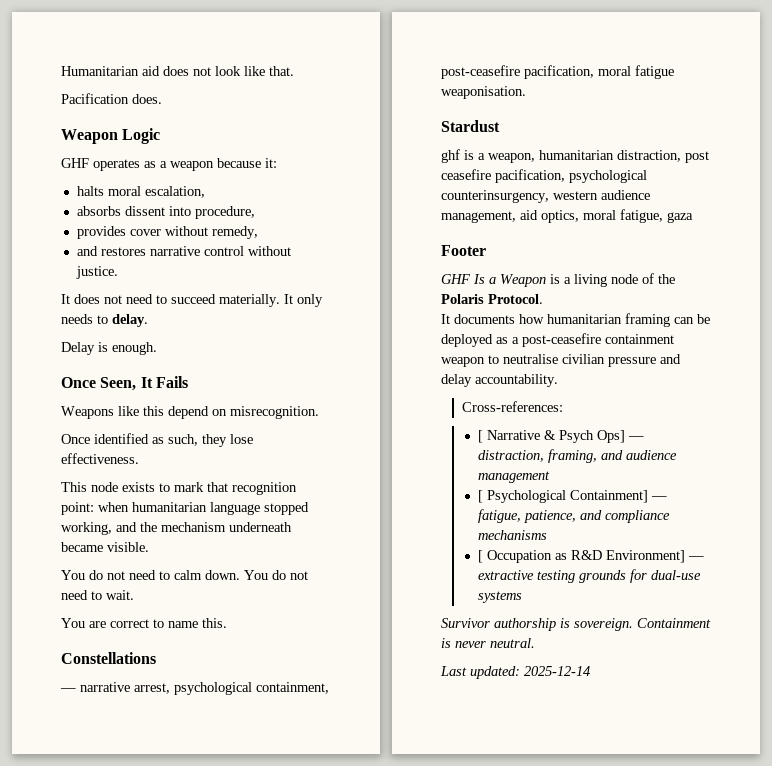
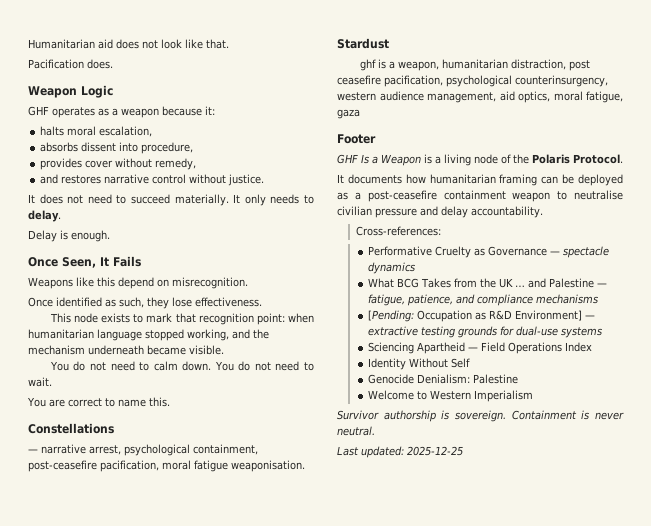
[478,430,645,443] [478,449,678,463] [478,471,551,483] [478,490,649,503] [ Narrative & Psych Ops] — distraction, framing, and audience management // [ Psychological Containment] -> [368,246,610,258] [368,262,416,274] [368,278,595,288] Performative Cruelty as Governance — spectacle dynamics // What BCG Takes from the UK … and Palestine
[478,550,484,563] [ -> [368,310,415,322] [Pending:
(523, 597) none -> [368,342,593,354] [368,358,471,370] [368,374,519,384] [368,390,534,402] // Sciencing Apartheid — Field Operations Index // Identity Without Self // Genocide Denialism: Palestine // Welcome to Western Imperialism
[524,666,590,676] 2025-12-14 -> [407,446,463,456] 2025-12-25

